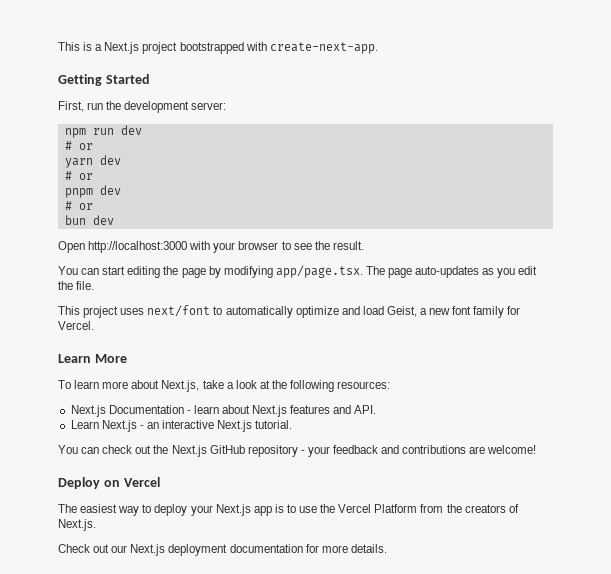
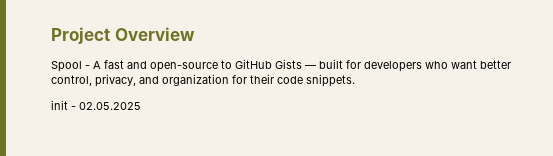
[58,42,378,54] [58,74,150,86] [58,101,227,113] [64,125,142,138] [64,141,93,150] [64,155,121,168] [64,171,93,180] [64,185,121,198] [64,201,93,210] [64,215,114,225] [58,241,364,253] [58,265,538,278] [58,281,95,290] [58,305,521,318] [58,321,94,330] [58,354,127,363] [58,380,391,392] [70,405,377,417] [70,420,293,432] [58,445,537,457] [58,477,160,489] [58,504,519,516] [58,519,96,531] [58,544,387,556] This is a Next.js project bootstrapped with create-next-app. // Getting Started // First, run the development server: // npm run dev // # or // yarn dev // # or // pnpm dev // # or // bun dev // Open http://localhost:3000 with your browser to see the result. // You can start editing the page by modifying app/page.tsx. The page auto-updates as you edit the file. // This project uses next/font to automatically optimize and load Geist, a new font family for Vercel. // Learn More // To learn more about Next.js, take a look at the following resources: // Next.js Documentation - learn about Next.js features and API. // Learn Next.js - an interactive Next.js tutorial. // You can check out the Next.js GitHub repository - your feedback and contributions are welcome! // Deploy on Vercel // The easiest way to deploy your Next.js app is to use the Vercel Platform from the creators of Next.js. // Check out our Next.js deployment documentation for more details. -> [51,27,195,44] [51,59,511,72] [51,74,355,87] [51,100,141,110] Project Overview // Spool - A fast and open-source to GitHub Gists — built for developers who want better control, privacy, and organization for their code snippets. // init - 02.05.2025

